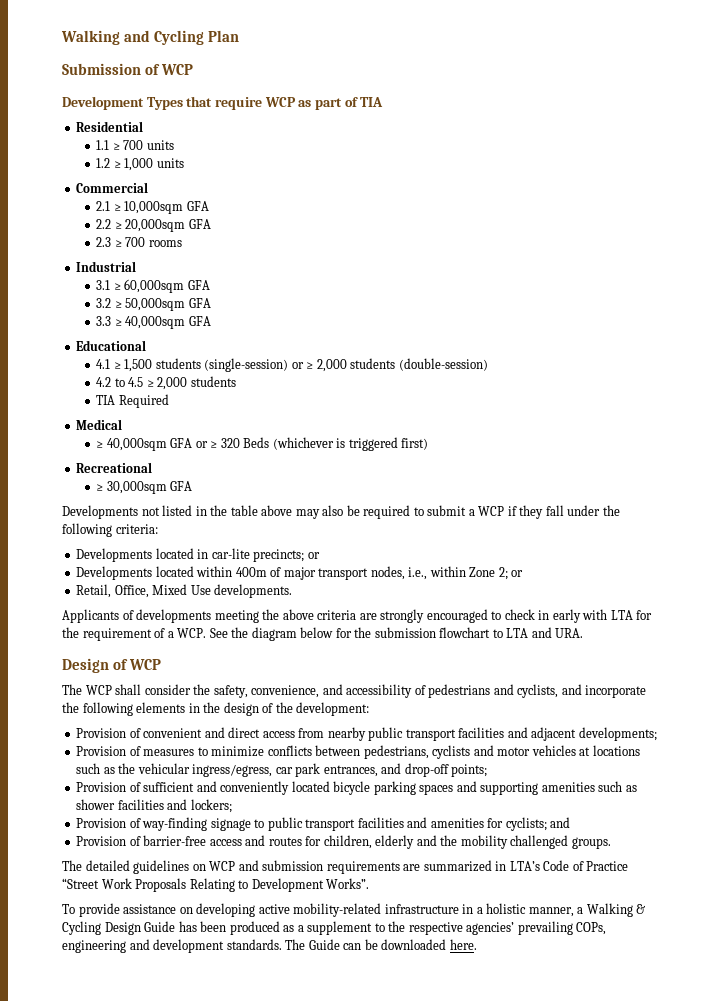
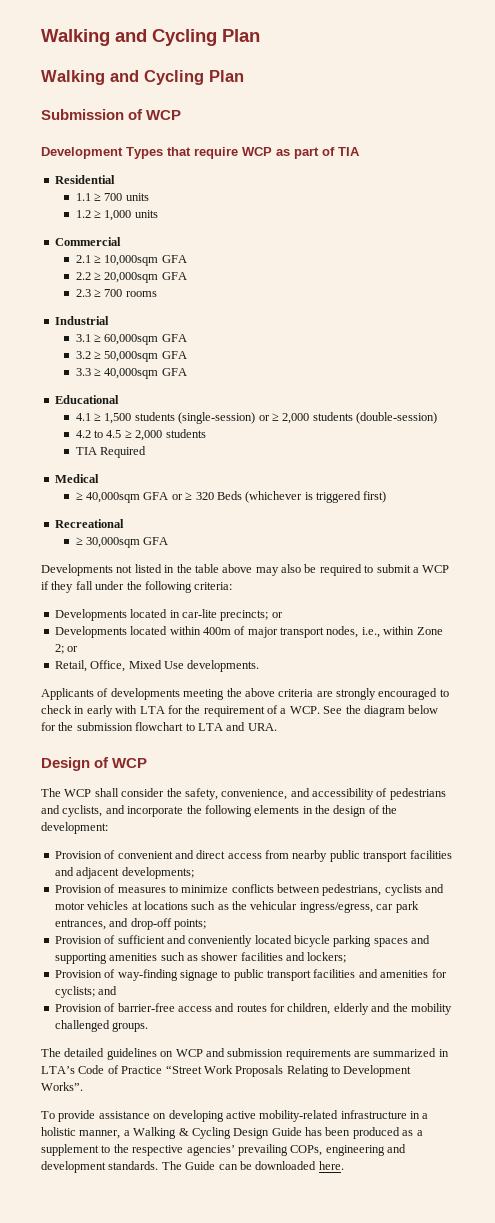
[61,30,240,45] Walking and Cycling Plan -> [41,29,260,46] [41,70,244,85] Walking and Cycling Plan // Walking and Cycling Plan

